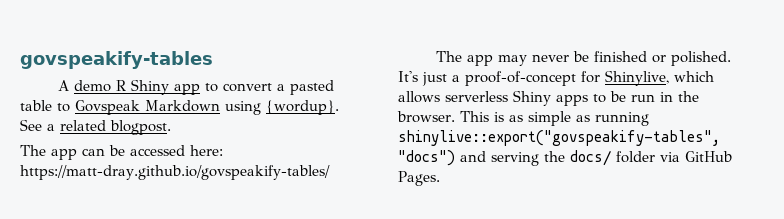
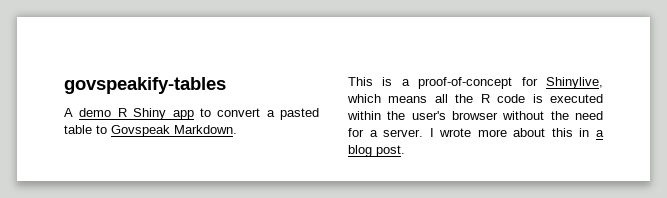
[145,100,339,115] [20,119,171,135] [20,145,223,160] [20,165,330,180] [435,51,731,66] [398,71,447,86] Markdown using {wordup}. See a related blogpost. // The app can be accessed here: https://matt-dray.github.io/govspeakify-tables/ // The app may never be finished or polished. It's just -> [174,125,237,134] [348,77,393,86] Markdown. // This is
[398,90,699,106] [397,111,649,126] [398,130,720,146] [398,150,732,166] [398,171,440,186] allows serverless Shiny apps to be run in the browser. This is as simple as running shinylive::export("govspeakify-tables", "docs") and serving the docs/ folder via GitHub Pages. -> [388,94,603,103] [347,111,603,120] [348,128,604,137] [348,145,405,157] means all the R code is executed within the user's browser without the need for a server. I wrote more about this in a blog post.

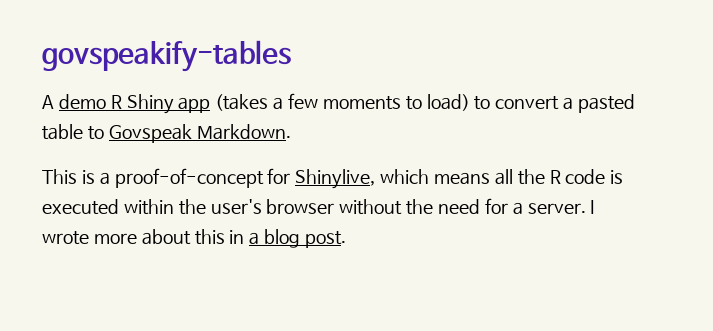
(194, 115) none -> [215,93,470,111] (takes a few moments to load)

